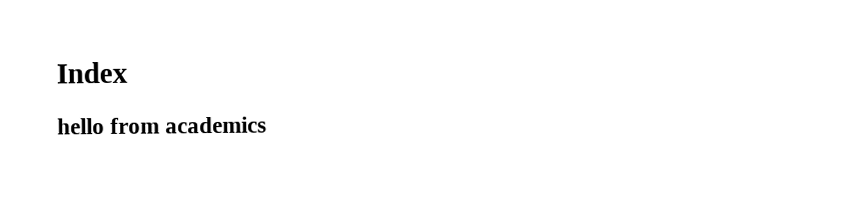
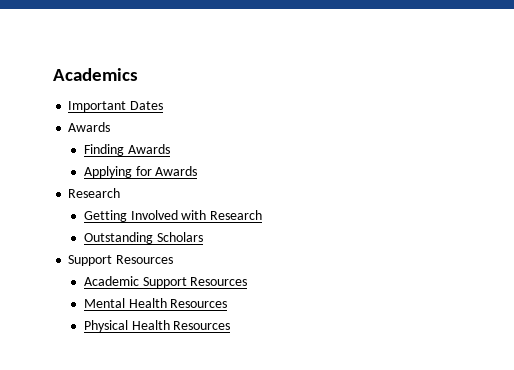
[56,61,128,84] [57,116,268,135] Index // hello from academics -> [53,68,138,81] [68,101,164,112] [68,122,111,132] [83,144,170,156] [83,166,198,178] [68,188,121,198] [83,210,263,222] [83,232,203,244] [68,255,174,266] [83,276,248,288] [83,298,228,308] [83,320,231,332] Academics // Important Dates // Awards // Finding Awards // Applying for Awards // Research // Getting Involved with Research // Outstanding Scholars // Support Resources // Academic Support Resources // Mental Health Resources // Physical Health Resources

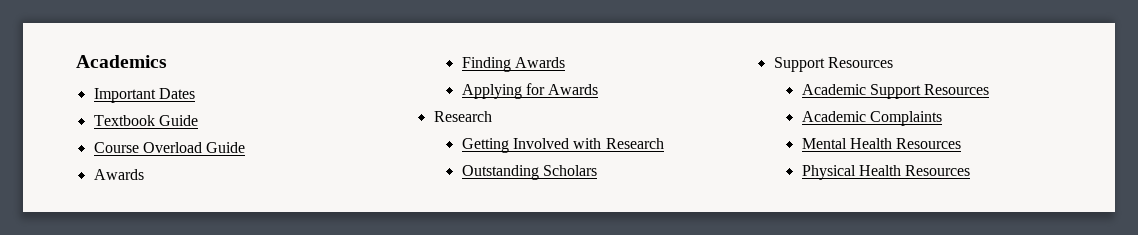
(164, 105) none -> [93,115,198,126] [93,142,246,153] // Textbook Guide // Course Overload Guide
(248, 281) none -> [801,111,943,126] // Academic Complaints

